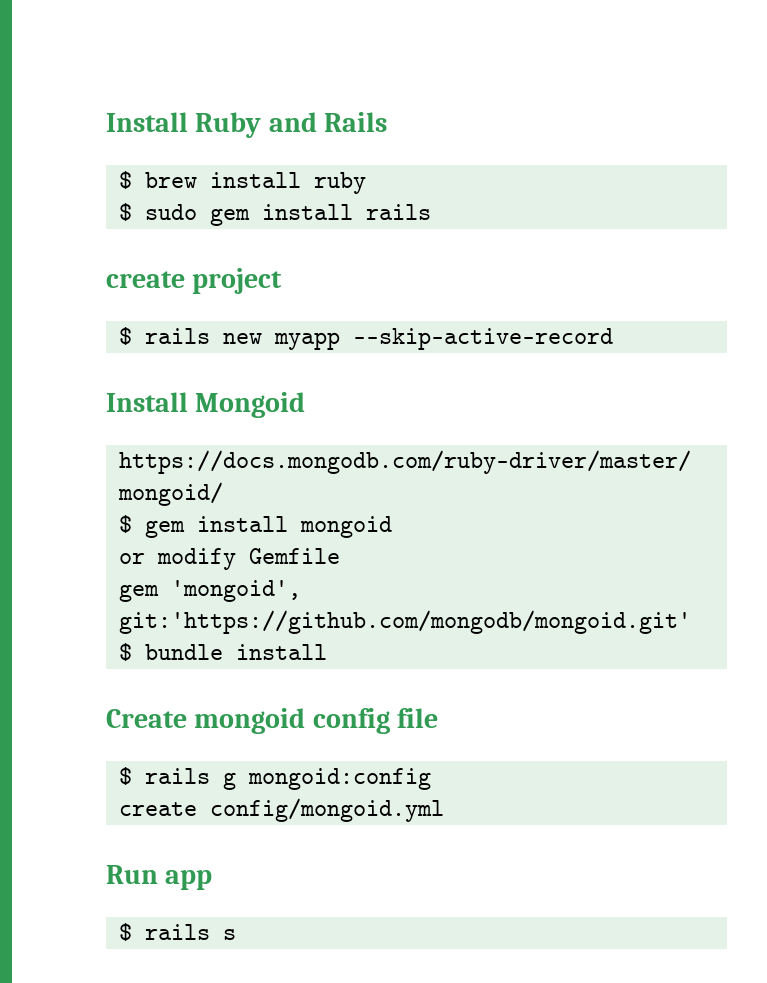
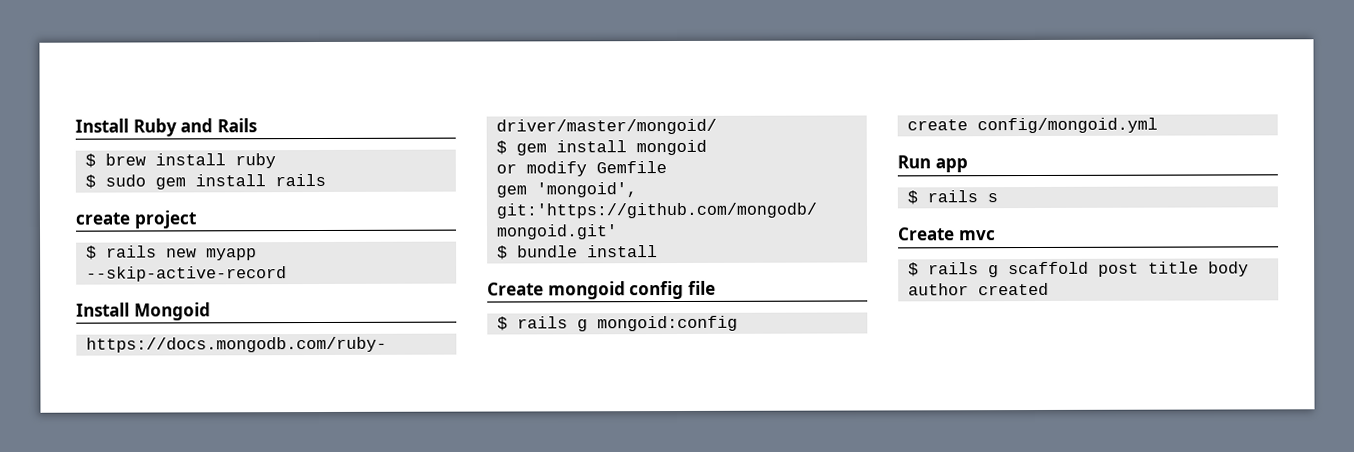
(237, 934) none -> [898,227,996,241] [907,261,1249,278] [907,282,1049,296] // Create mvc // $ rails g scaffold post title body author created

